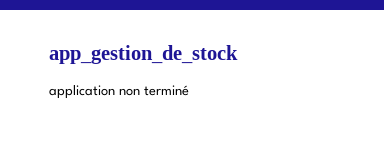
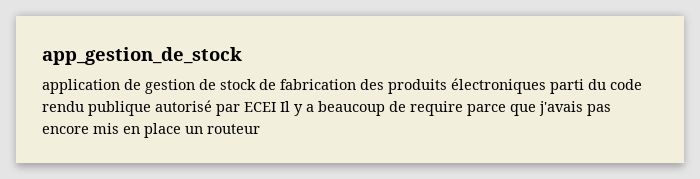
[119,85,189,96] non terminé -> [124,78,642,94] [42,100,611,116] [42,123,260,138] de gestion de stock de fabrication des produits électroniques parti du code rendu publique autorisé par ECEI Il y a beaucoup de require parce que j'avais pas encore mis en place un routeur

